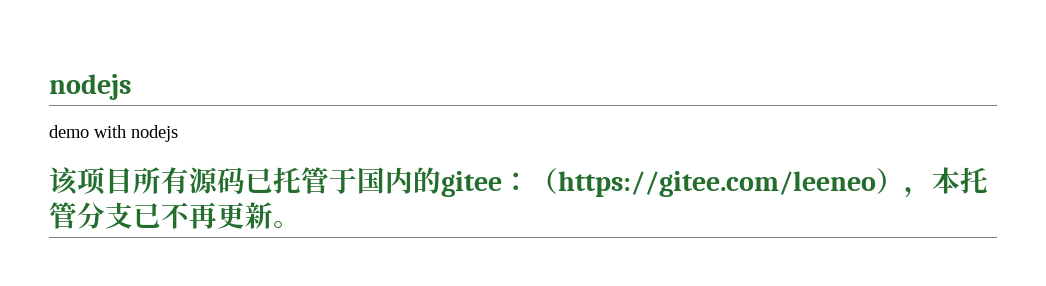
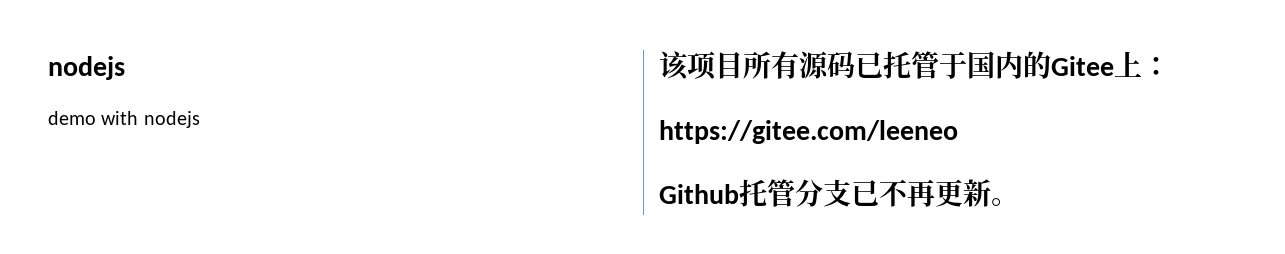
[441,171,502,197] gitee -> [1051,51,1142,77] Gitee上
[530,168,558,194] （ -> (1170, 66) //
[876,167,960,198] ），本 -> [659,184,739,204] // Github

